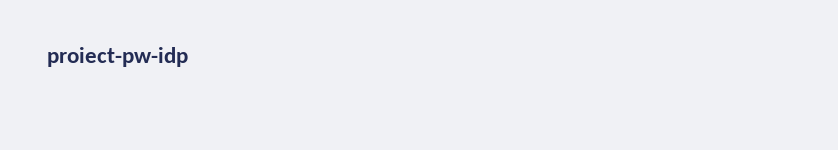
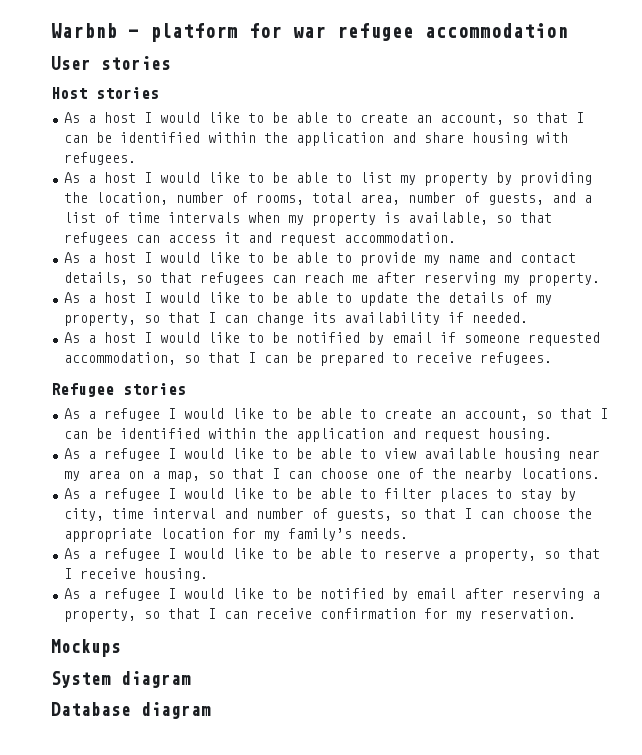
[47,47,188,67] proiect-pw-idp -> [51,23,568,42] [51,56,171,70] [51,87,159,99] [63,112,584,125] [63,132,568,146] [63,152,136,165] [63,172,592,186] [63,192,592,205] [63,212,552,226] [63,232,456,246] [63,252,576,266] [63,272,600,286] [63,292,552,306] [63,312,528,326] [63,332,600,346] [63,352,552,366] [51,383,186,397] [63,408,608,421] [63,428,552,442] [63,448,600,461] [63,468,600,482] [63,488,576,502] [63,508,592,521] [63,528,408,542] [63,548,600,562] [63,568,208,581] [63,588,600,601] [63,608,576,622] [51,639,121,657] [51,671,191,688] [51,702,211,719] Warbnb - platform for war refugee accommodation // User stories // Host stories // As a host I would like to be able to create an account, so that I can be identified within the application and share housing with refugees. // As a host I would like to be able to list my property by providing the location, number of rooms, total area, number of guests, and a list of time intervals when my property is available, so that refugees can access it and request accommodation. // As a host I would like to be able to provide my name and contact details, so that refugees can reach me after reserving my property. // As a host I would like to be able to update the details of my property, so that I can change its availability if needed. // As a host I would like to be notified by email if someone requested accommodation, so that I can be prepared to receive refugees. // Refugee stories // As a refugee I would like to be able to create an account, so that I can be identified within the application and request housing. // As a refugee I would like to be able to view available housing near my area on a map, so that I can choose one of the nearby locations. // As a refugee I would like to be able to filter places to stay by city, time interval and number of guests, so that I can choose the appropriate location for my family’s needs. // As a refugee I would like to be able to reserve a property, so that I receive housing. // As a refugee I would like to be notified by email after reserving a property, so that I can receive confirmation for my reservation. // Mockups // System diagram // Database diagram

